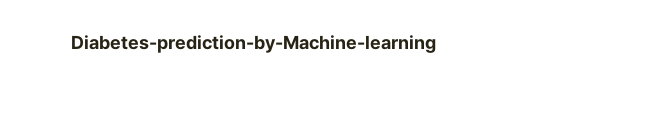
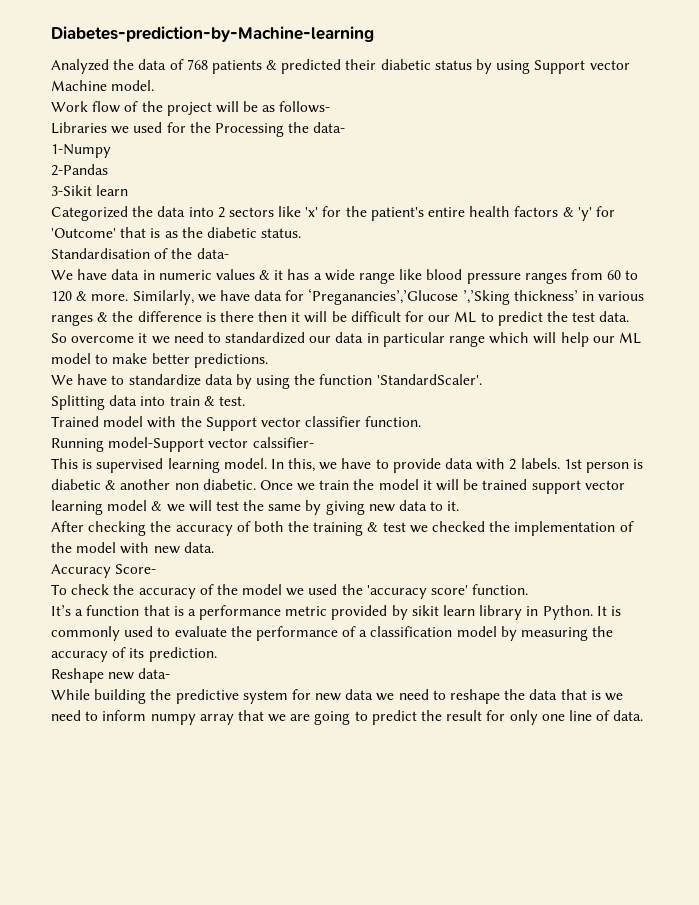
(436, 44) none -> [51,59,630,74] [51,80,155,91] [51,101,331,116] [51,122,346,137] [51,144,111,158] [51,164,108,176] [51,185,129,196] [51,206,615,221] [51,227,302,238] [51,248,229,259] [51,269,639,284] [51,288,645,305] [51,311,630,326] [51,332,641,347] [51,353,268,368] [51,374,482,389] [51,395,245,410] [51,416,422,431] [51,437,314,452] [51,458,644,473] [51,479,625,494] [51,500,460,515] [51,521,634,536] [51,542,214,554] [51,564,157,578] [51,584,529,599] [51,605,621,620] [51,626,614,641] [51,647,217,662] [51,668,171,683] [51,689,623,704] [51,710,644,725] // Analyzed the data of 768 patients & predicted their diabetic status by using Support vector Machine model. // Work flow of the project will be as follows- // Libraries we used for the Processing the data- // 1-Numpy // 2-Pandas // 3-Sikit learn // Categorized the data into 2 sectors like 'x' for the patient's entire health factors & 'y' for 'Outcome' that is as the diabetic status. // Standardisation of the data- // We have data in numeric values & it has a wide range like blood pressure ranges from 60 to 120 & more. Similarly, we have data for ‘Preganancies’,’Glucose ’,’Sking thickness’ in various ranges & the difference is there then it will be difficult for our ML to predict the test data. So overcome it we need to standardized our data in particular range which will help our ML model to make better predictions. // We have to standardize data by using the function 'StandardScaler'. // Splitting data into train & test. // Trained model with the Support vector classifier function. // Running model-Support vector calssifier- // This is supervised learning model. In this, we have to provide data with 2 labels. 1st person is diabetic & another non diabetic. Once we train the model it will be trained support vector learning model & we will test the same by giving new data to it. // After checking the accuracy of both the training & test we checked the implementation of the model with new data. // Accuracy Score- // To check the accuracy of the model we used the 'accuracy score' function. // It’s a function that is a performance metric provided by sikit learn library in Python. It is commonly used to evaluate the performance of a classification model by measuring the accuracy of its prediction. // Reshape new data- // While building the predictive system for new data we need to reshape the data that is we need to inform numpy array that we are going to predict the result for only one line of data.

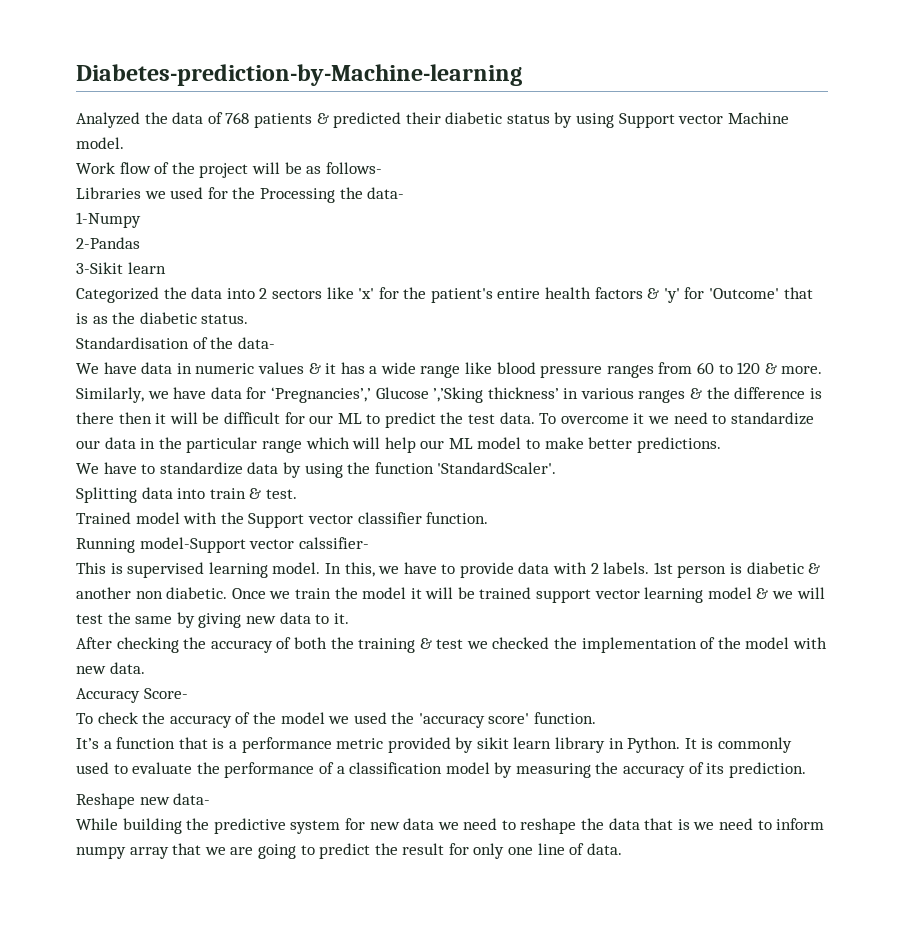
[308,288,459,305] ‘Preganancies’,’Glucose -> [270,387,429,403] ‘Pregnancies’,’ Glucose
[51,333,67,343] So -> [539,413,557,424] To
[225,332,306,344] standardized -> [730,412,814,425] standardize
(379, 338) none -> [158,437,182,449] the

